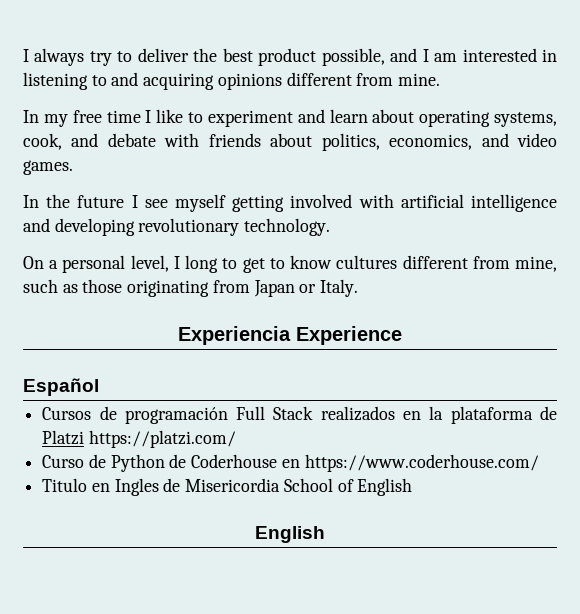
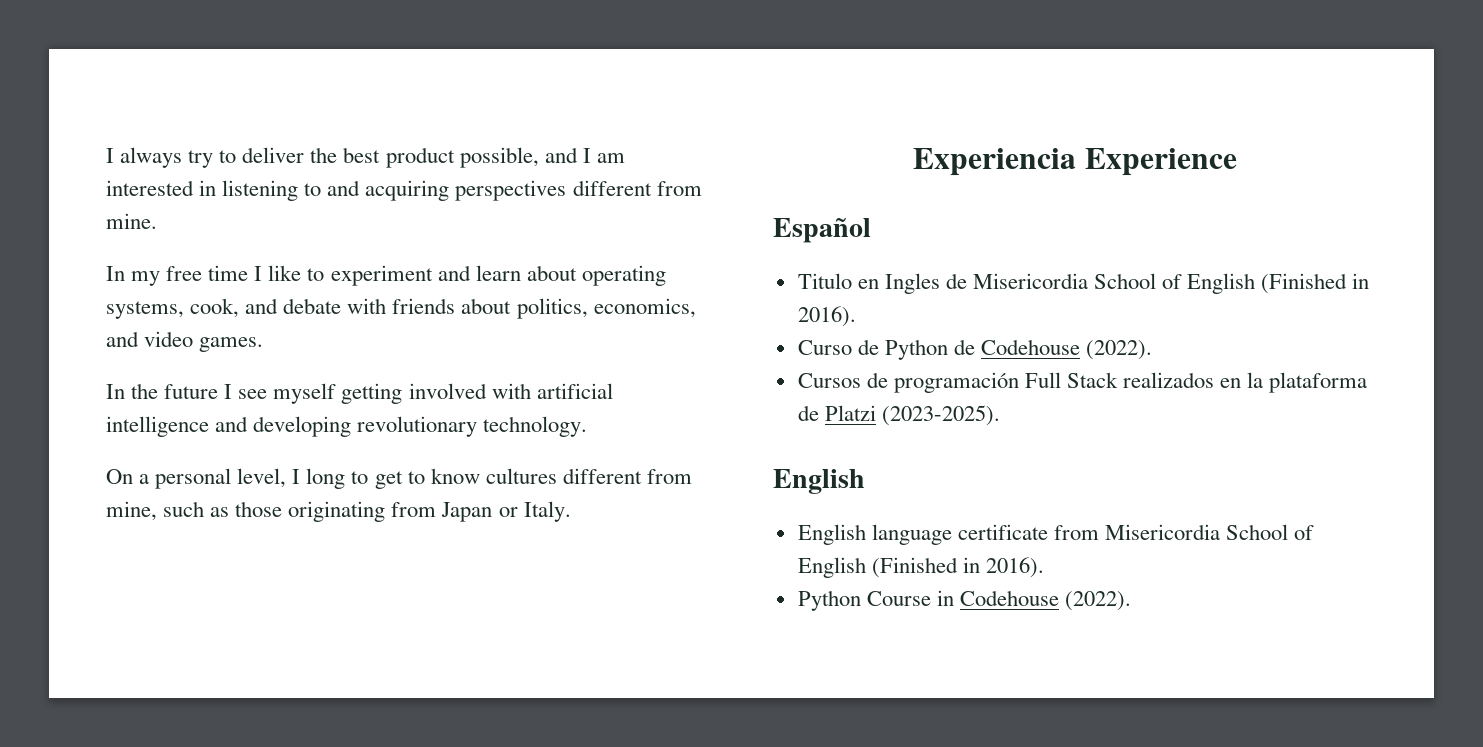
[217,73,282,90] opinions -> [455,180,567,201] perspectives
(99, 387) none -> [797,273,1370,294] [797,306,856,327] [797,339,1153,360] // Titulo en Ingles de Misericordia School of English (Finished in 2016). // Curso de Python de Codehouse (2022).
[88,430,236,448] [42,454,539,472] [42,478,413,496] [255,526,325,543] https://platzi.com/ // Curso de Python de Coderhouse en https://www.coderhouse.com/ // Titulo en Ingles de Misericordia School of English // English -> [881,405,1000,426] [773,469,865,494] [797,524,1315,545] [797,557,1044,578] [797,590,1132,611] (2023-2025). // English // English language certificate from Misericordia School of English (Finished in 2016). // Python Course in Codehouse (2022).

